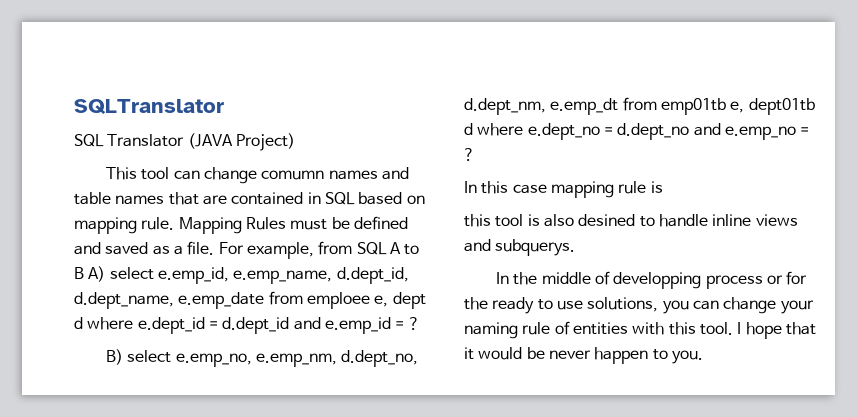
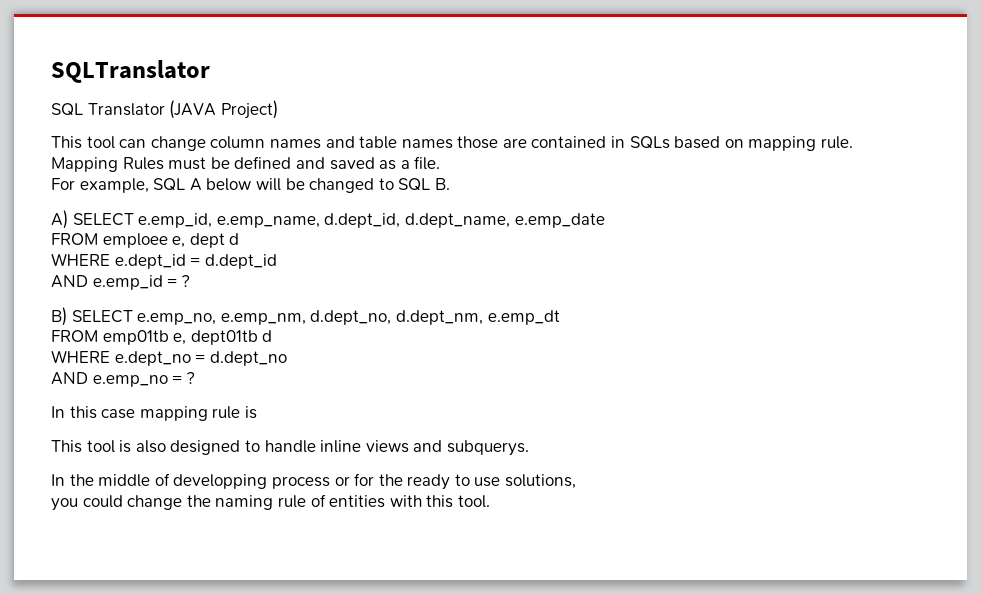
[261,170,325,180] comumn -> [210,136,266,149] column
[168,192,199,205] that -> [457,136,499,149] those
[324,192,355,205] SQL -> [629,136,670,149] SQLs
(175, 223) none -> (854, 142) //
(215, 248) none -> (441, 163) //
[318,241,353,255] from -> (149, 185) none
[404,244,420,255] [74,266,154,282] to B A) select -> [206,178,450,193] [51,210,134,229] below will be changed to SQL B. // A) SELECT
[268,291,303,305] from -> [51,233,98,245] // FROM
[87,317,134,330] where -> [51,253,110,266] // WHERE
[293,317,321,330] and -> [51,275,88,288] // AND
[127,350,172,363] select -> [71,310,133,323] SELECT
[622,97,657,111] from -> [51,330,98,342] // FROM
[477,123,524,136] where -> [51,350,110,363] // WHERE
[693,123,721,136] and -> [51,372,88,385] // AND
[464,214,491,227] this -> [51,440,82,453] This
[578,214,636,226] desined -> [170,440,241,455] designed
[662,297,814,314] you can change your -> [51,495,211,511] // you could change the
[737,322,816,339] [464,347,703,364] I hope that it would be never happen to you. -> (490, 501) none

